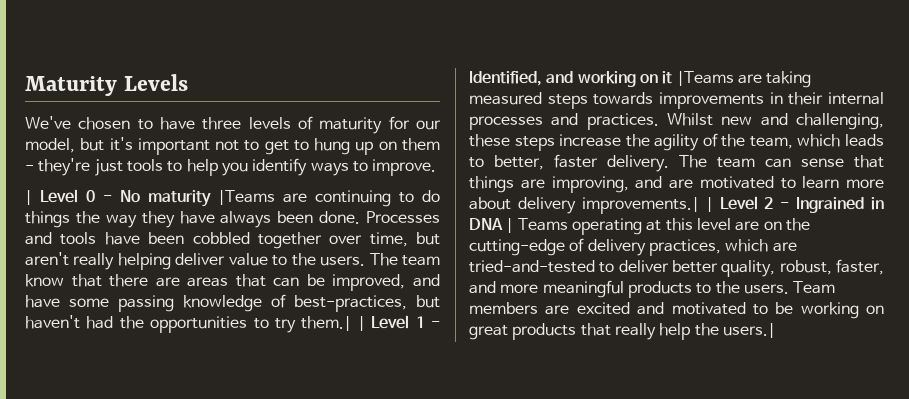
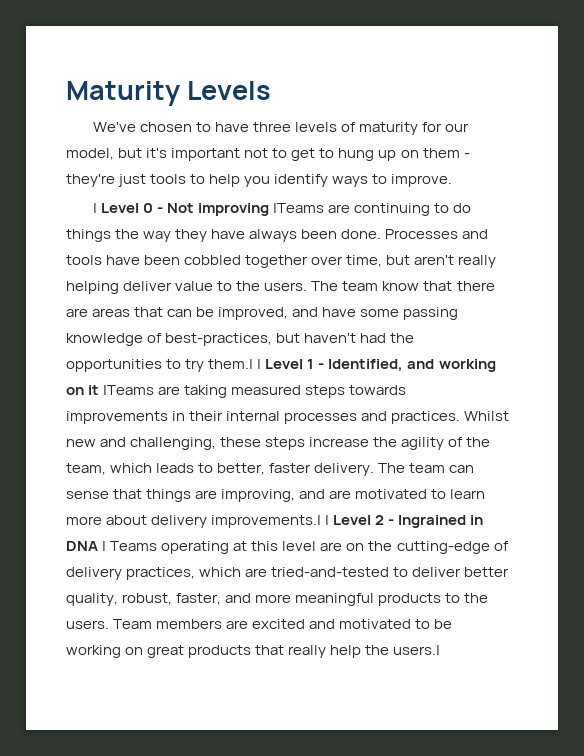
[120,190,212,207] No maturity -> [166,203,269,216] Not improving

